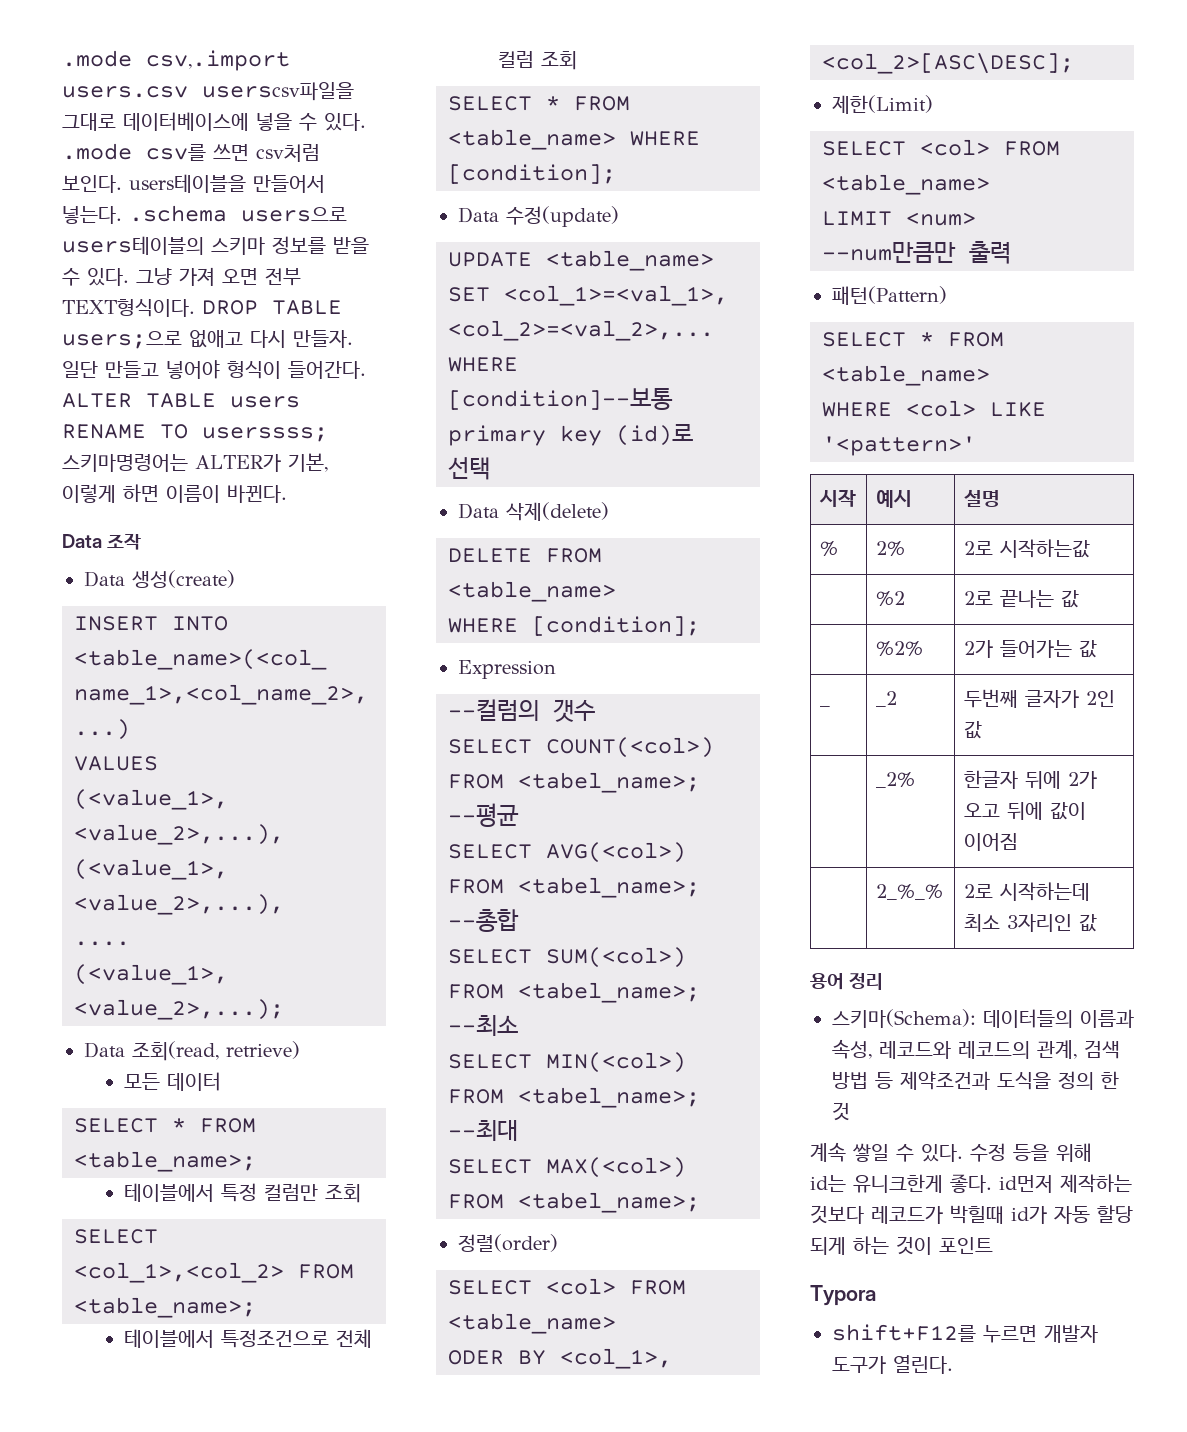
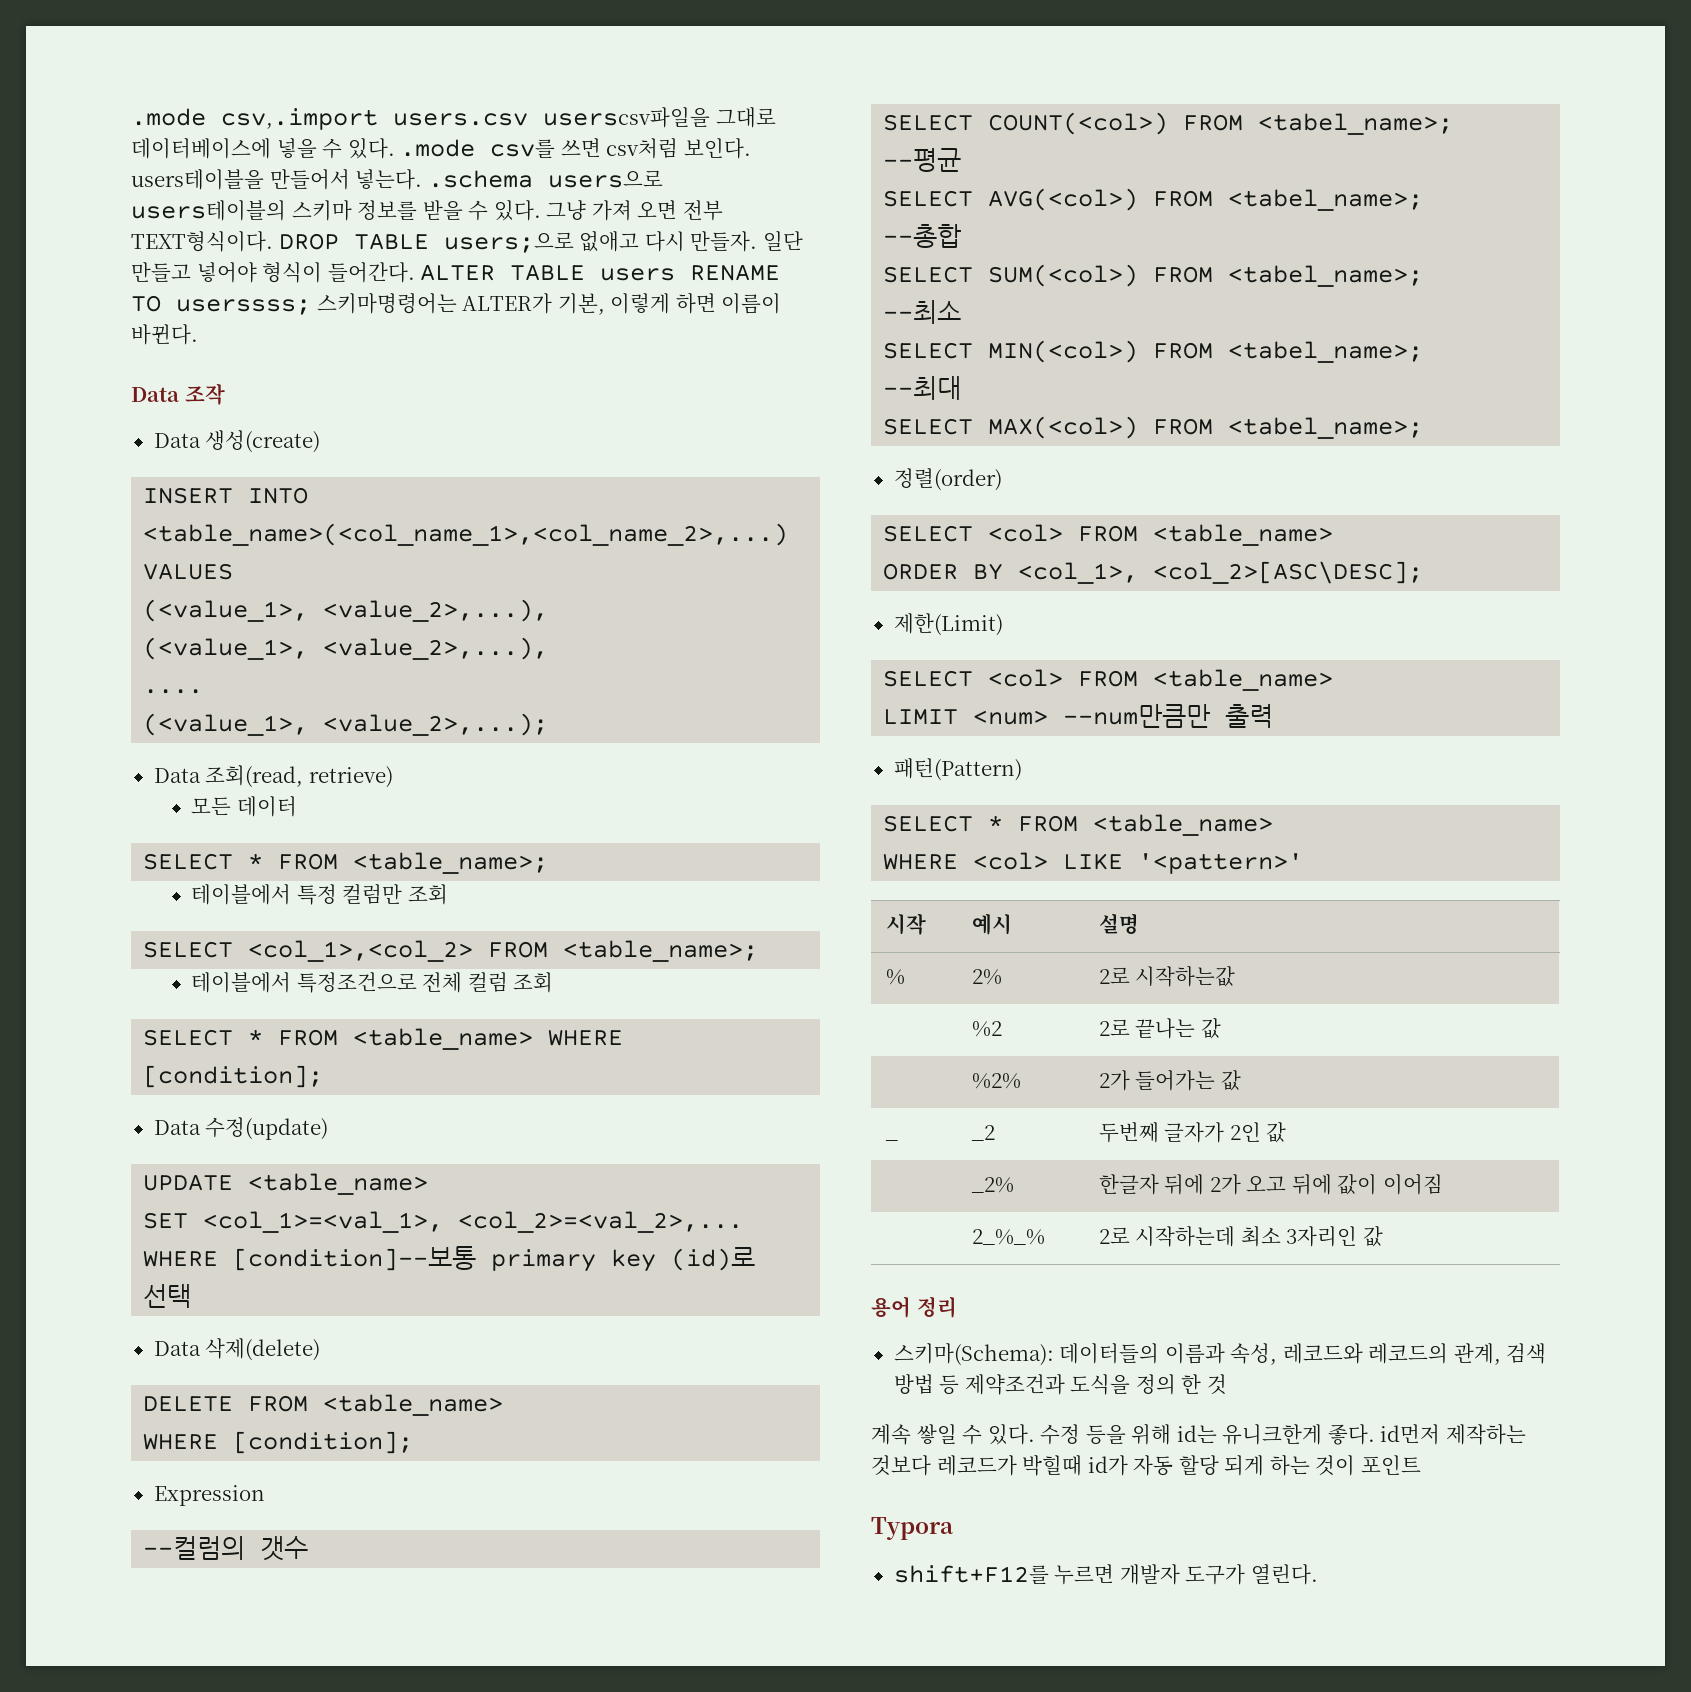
[448,1350,504,1365] ODER -> [883,563,959,580] ORDER

